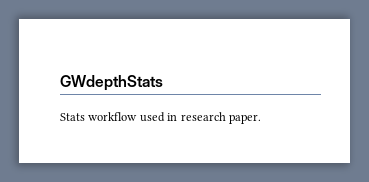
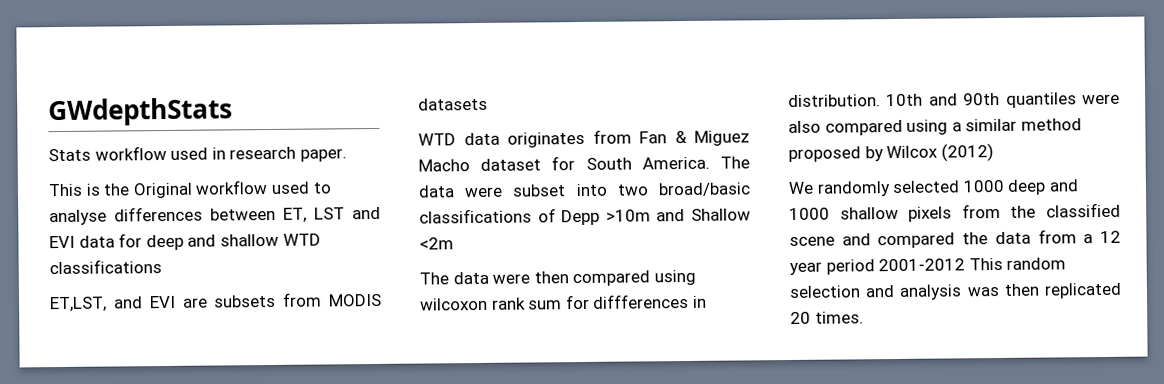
(261, 119) none -> [48,180,332,199] [49,206,381,226] [49,233,321,251] [49,259,162,275] [49,292,382,313] [418,97,488,111] [418,129,750,148] [418,156,750,172] [418,182,751,198] [419,208,751,226] [419,237,454,250] [419,269,696,287] [420,293,707,311] [788,92,1120,108] [788,118,1082,136] [788,143,994,163] [788,179,1079,197] [789,202,1121,222] [789,229,1121,249] [789,257,1067,276] [789,282,1122,300] [790,311,864,325] // This is the Original workflow used to analyse differences between ET, LST and EVI data for deep and shallow WTD classifications // ET,LST, and EVI are subsets from MODIS datasets // WTD data originates from Fan & Miguez Macho dataset for South America. The data were subset into two broad/basic classifications of Depp >10m and Shallow <2m // The data were then compared using wilcoxon rank sum for diffferences in distribution. 10th and 90th quantiles were also compared using a similar method proposed by Wilcox (2012) // We randomly selected 1000 deep and 1000 shallow pixels from the classified scene and compared the data from a 12 year period 2001-2012 This random selection and analysis was then replicated 20 times.

